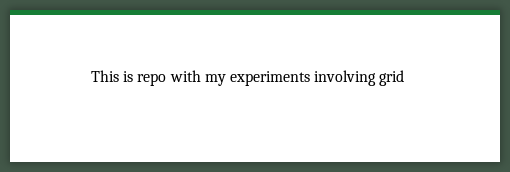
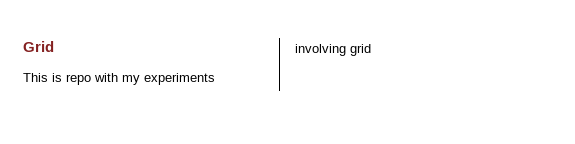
(91, 76) none -> [23,41,54,52] Grid //

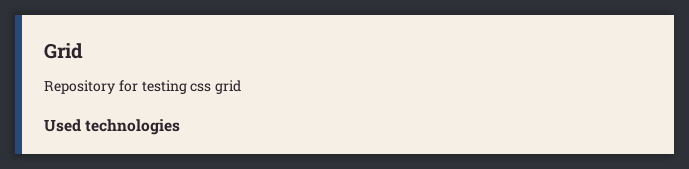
[23,73,215,85] [295,44,346,56] This is repo with my experiments involving -> [44,80,212,94] Repository for testing css
(371, 50) none -> [44,119,181,135] // Used technologies

